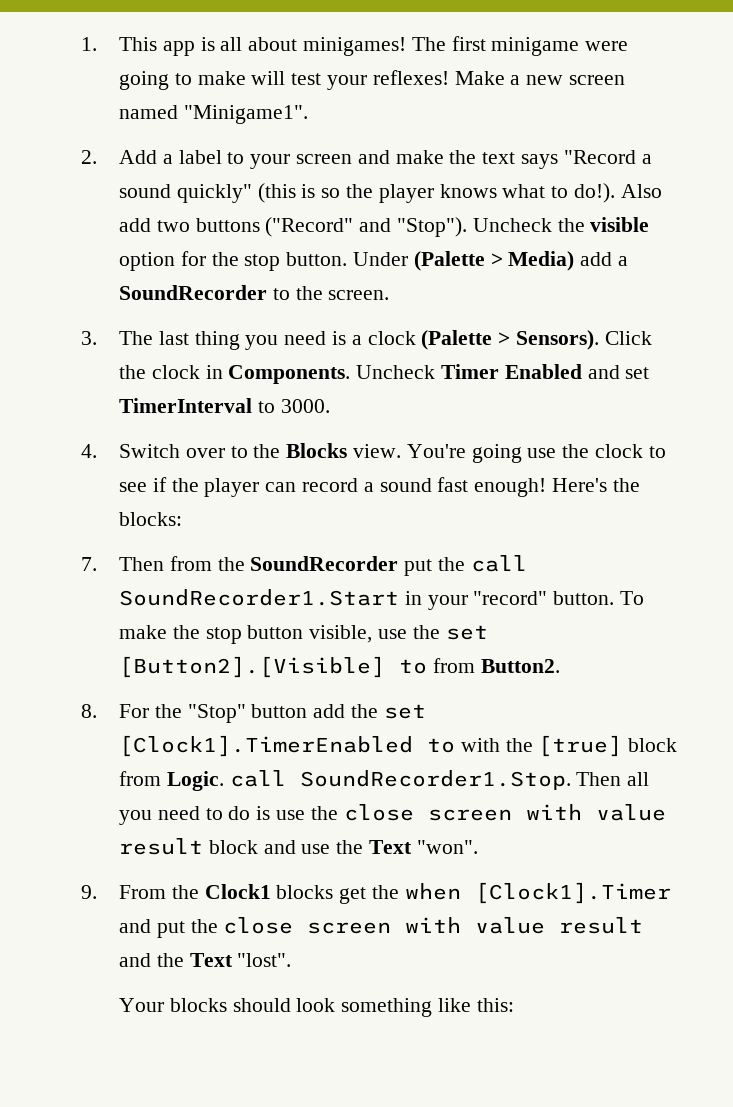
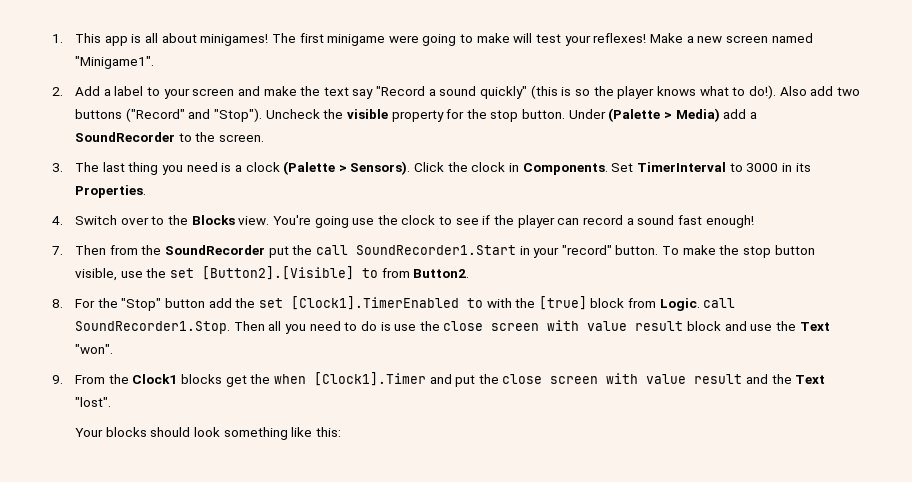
[521,154,559,169] says -> [352,89,374,99] say
[118,252,175,271] option -> [391,110,444,122] property
[356,364,650,379] [118,398,330,413] Uncheck Timer Enabled and set TimerInterval to 3000. -> [611,162,811,172] [75,185,147,198] Set TimerInterval to 3000 in its Properties.
[552,478,640,492] [118,512,182,526] Here's the blocks: -> (754, 221) none

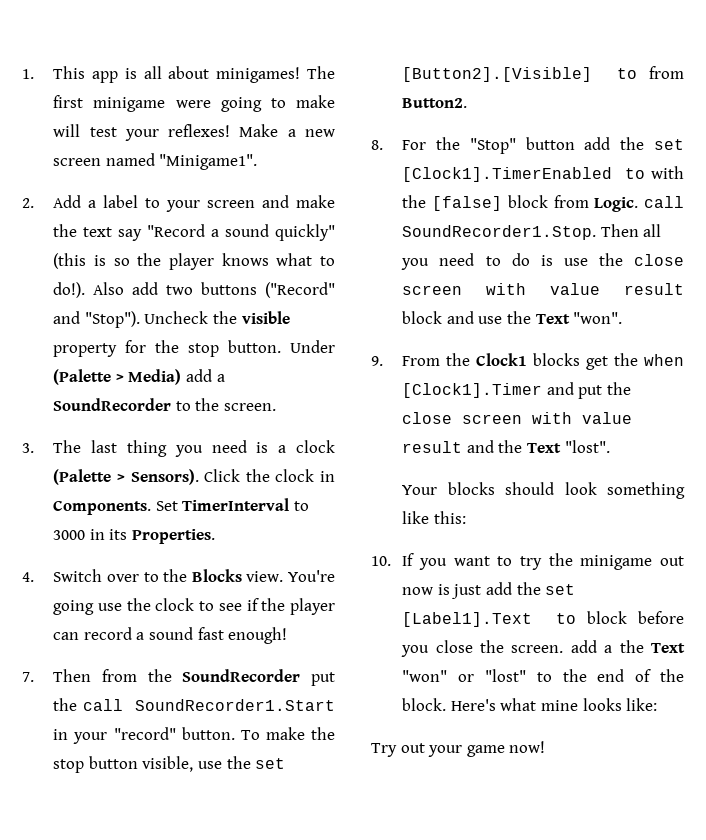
[538,296,587,310] [true] -> [432,196,503,211] [false]
(341, 432) none -> [371,553,684,570] [402,582,576,599] [402,611,684,627] [401,640,685,657] [402,669,684,682] [402,698,658,711] [371,741,546,757] // 10. If you want to try the minigame out now is just add the set [Label1].Text to block before you close the screen. add a the Text "won" or "lost" to the end of the block. Here's what mine looks like: // Try out your game now!

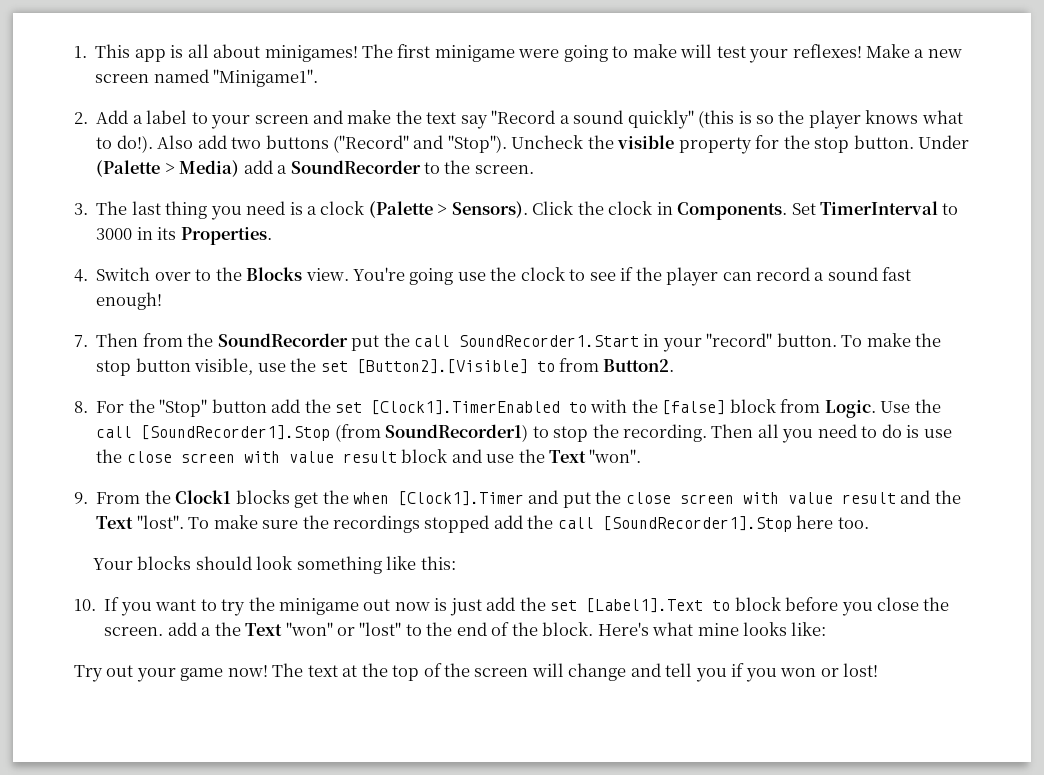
[644,196,684,208] [402,225,597,240] call SoundRecorder1.Stop. -> [880,399,941,413] [96,424,707,442] Use the call [SoundRecorder1].Stop (from SoundRecorder1) to stop the recording.
(610, 446) none -> [188,515,869,533] To make sure the recordings stopped add the call [SoundRecorder1].Stop here too.
(546, 747) none -> [272,663,879,682] The text at the top of the screen will change and tell you if you won or lost!

